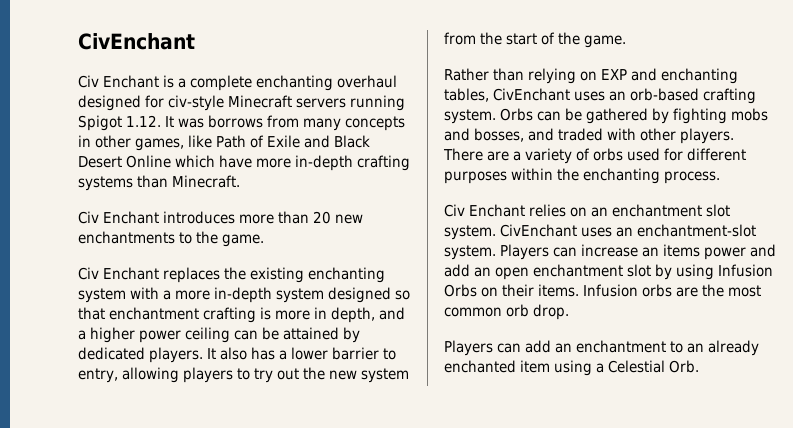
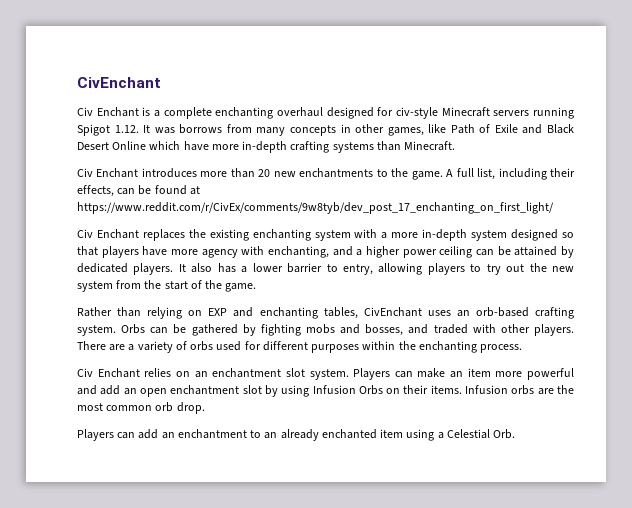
(264, 240) none -> [446,168,575,180] [77,185,200,197] [77,202,554,214] A full list, including their effects, can be found at https://www.reddit.com/r/CivEx/comments/9w8tyb/dev_post_17_enchanting_on_first_light/
[109,307,375,323] enchantment crafting is more in depth, -> [101,246,329,258] players have more agency with enchanting,
[500,224,756,237] [444,244,746,260] CivEnchant uses an enchantment-slot system. Players can increase an items power -> [353,368,575,380] Players can make an item more powerful

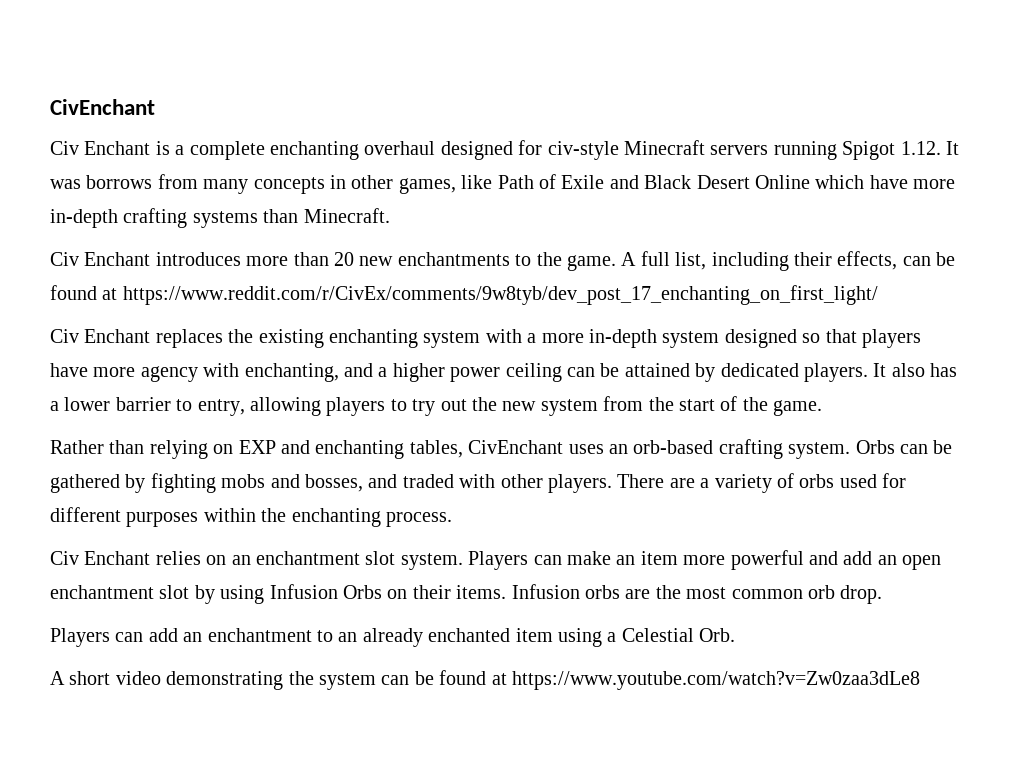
(516, 434) none -> [50,670,920,690] // A short video demonstrating the system can be found at https://www.youtube.com/watch?v=Zw0zaa3dLe8

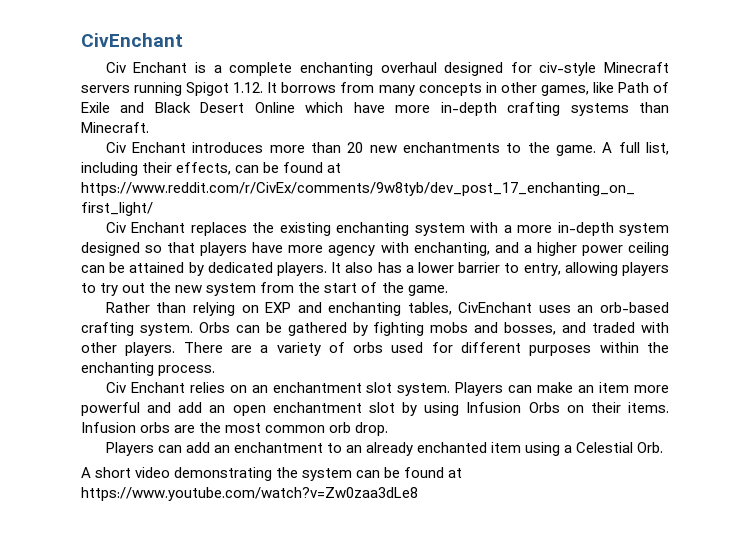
[50,179,81,189] was -> (278, 87) none

